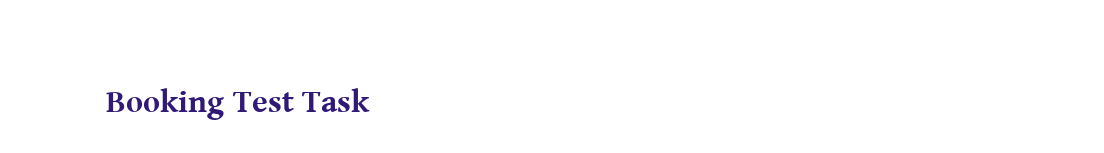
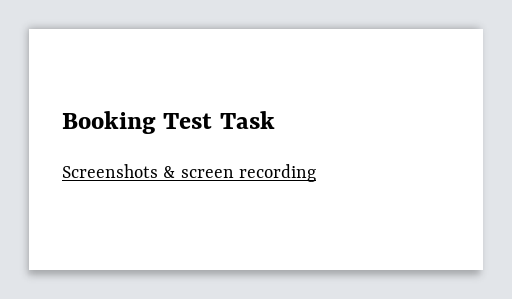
(371, 100) none -> [62,164,316,182] // Screenshots & screen recording

